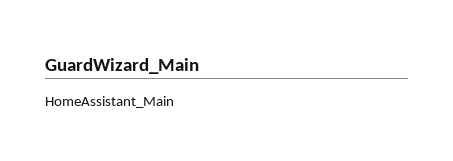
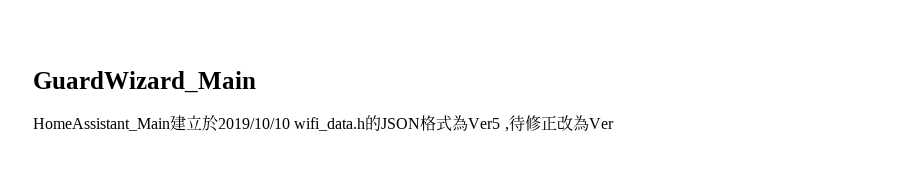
(174, 102) none -> [170,115,614,132] 建立於2019/10/10 wifi_data.h的JSON格式為Ver5 ,待修正改為Ver

